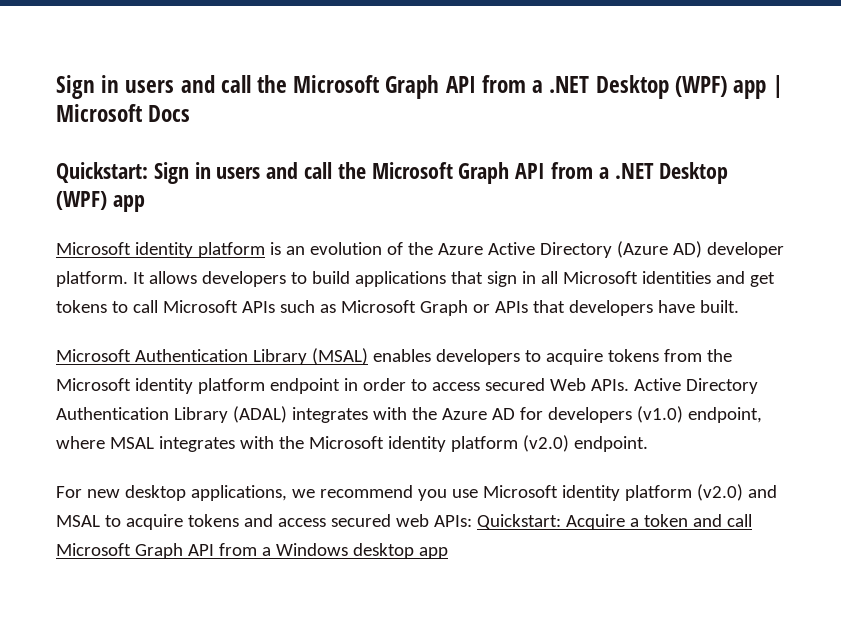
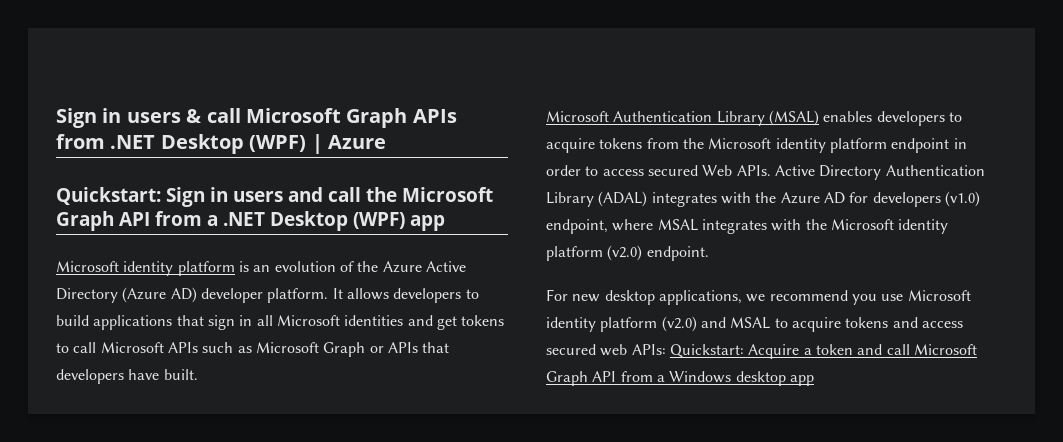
[56,75,785,99] [56,104,191,122] Sign in users and call the Microsoft Graph API from a .NET Desktop (WPF) app | Microsoft Docs -> [56,108,457,128] [56,134,386,154] Sign in users & call Microsoft Graph APIs from .NET Desktop (WPF) | Azure

